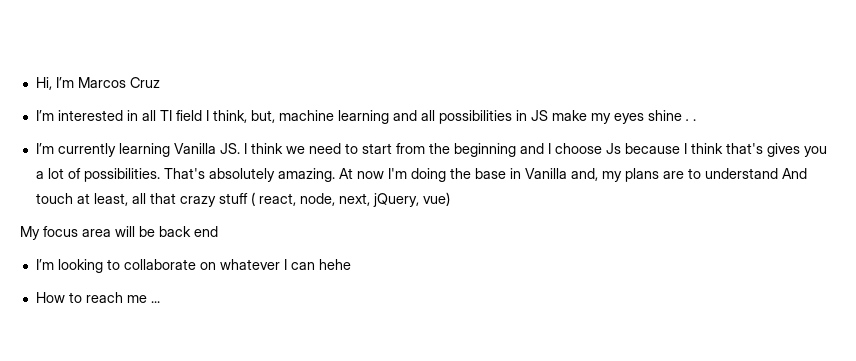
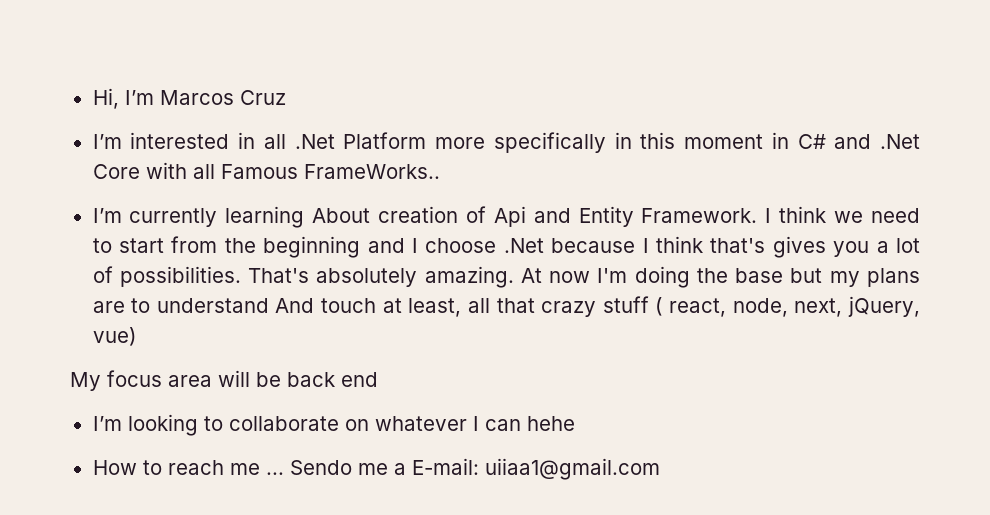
[159,110,696,124] [35,143,240,157] TI field I think, but, machine learning and all possibilities in JS make my eyes shine . . // I’m currently learning Vanilla JS. -> [294,132,921,153] [92,162,440,179] [92,206,758,228] .Net Platform more specifically in this moment in C# and .Net Core with all Famous FrameWorks.. // I’m currently learning About creation of Api and Entity Framework.
[605,143,621,154] Js -> [503,238,544,253] .Net
[509,168,598,181] in Vanilla and, -> [790,268,823,283] but
(160, 302) none -> [289,458,660,480] Sendo me a E-mail: uiiaa1@gmail.com

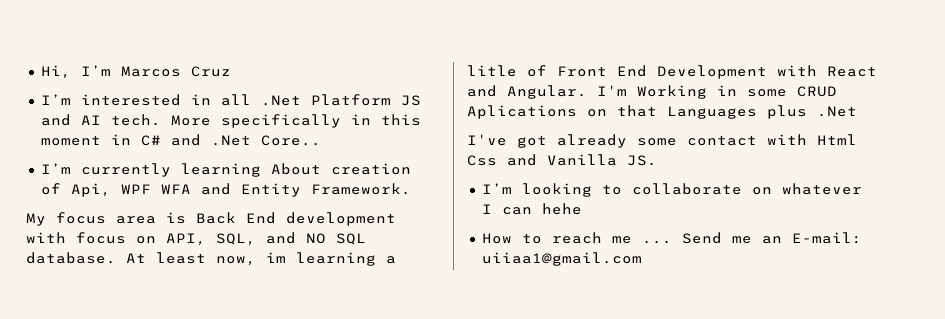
[435,137,486,149] more -> [400,95,421,106] [40,114,211,126] JS and AI tech. More
[92,162,440,179] Core with all Famous FrameWorks.. -> [260,135,321,146] Core..
[493,206,526,227] Api -> [70,183,191,197] Api, WPF WFA
[765,206,921,223] [92,236,921,258] [92,266,920,288] [92,296,920,317] [92,327,136,346] [70,370,378,391] I think we need to start from the beginning and I choose .Net because I think that's gives you a lot of possibilities. That's absolutely amazing. At now I'm doing the base but my plans are to understand And touch at least, all that crazy stuff ( react, node, next, jQuery, vue) // My focus area will be back end -> [26,212,396,226] [26,232,366,246] [26,252,396,266] [467,65,877,79] [467,85,837,99] [467,105,857,119] [467,134,857,148] [467,154,657,166] // My focus area is Back End development with focus on API, SQL, and NO SQL database. At least now, im learning a litle of Front End Development with React and Angular. I'm Working in some CRUD Aplications on that Languages plus .Net // I've got already some contact with Html Css and Vanilla JS.
[289,460,406,475] Sendo me a -> [681,232,782,244] Send me an

